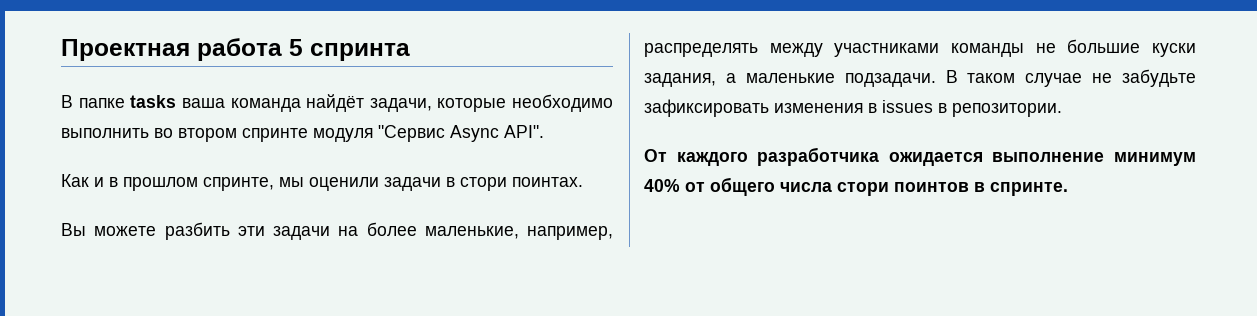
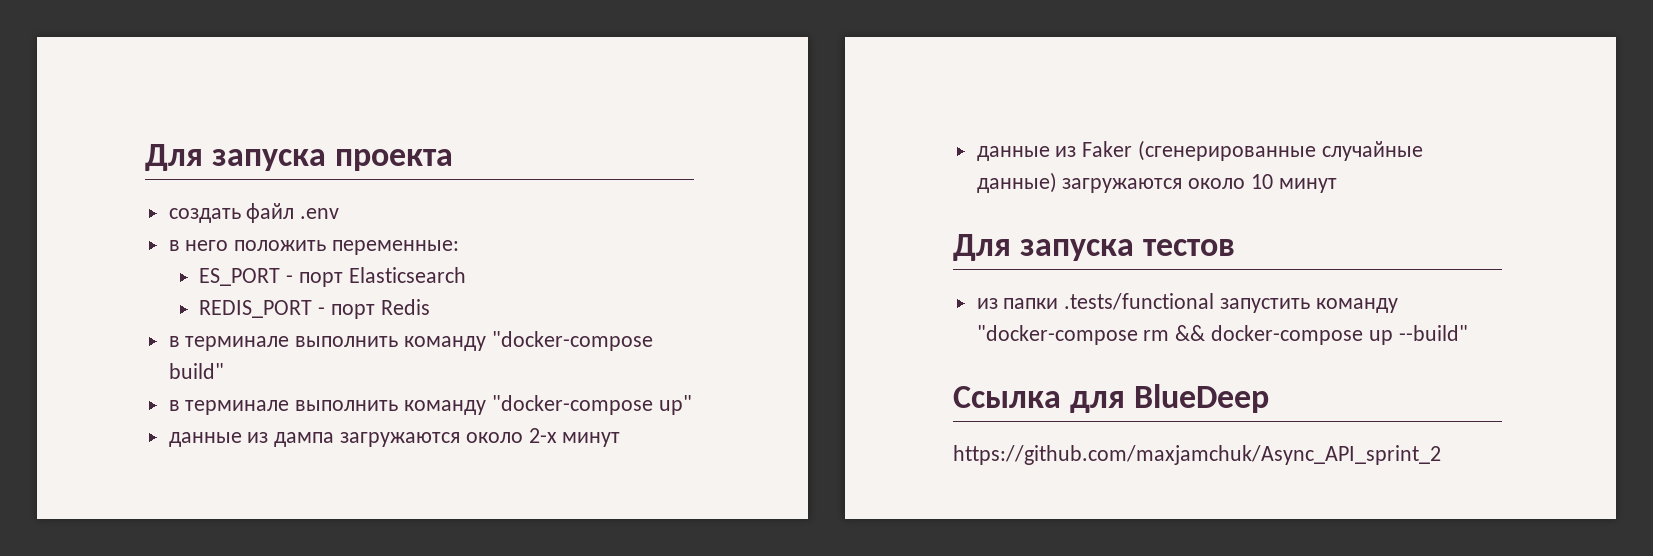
[61,38,410,61] [61,94,613,112] [61,125,544,142] [61,174,583,191] [61,222,613,240] [644,39,1196,57] [644,69,1196,87] [644,99,1062,117] [644,147,1196,166] [644,177,1068,196] Проектная работа 5 спринта // В папке tasks ваша команда найдёт задачи, которые необходимо выполнить во втором спринте модуля "Сервис Async API". // Как и в прошлом спринте, мы оценили задачи в стори поинтах. // Вы можете разбить эти задачи на более маленькие, например, распределять между участниками команды не большие куски задания, а маленькие подзадачи. В таком случае не забудьте зафиксировать изменения в issues в репозитории. // От каждого разработчика ожидается выполнение минимум 40% от общего числа стори поинтов в спринте. -> [145,144,454,171] [168,203,340,223] [168,240,460,255] [199,267,466,287] [199,299,430,319] [168,331,653,351] [168,363,224,379] [168,395,692,415] [168,428,621,447] [976,140,1423,161] [976,172,1337,193] [953,234,1236,261] [976,293,1398,313] [976,325,1468,345] [953,384,1270,413] [953,445,1441,465] Для запуска проекта // создать файл .env // в него положить переменные: // ES_PORT - порт Elasticsearch // REDIS_PORT - порт Redis // в терминале выполнить команду "docker-compose build" // в терминале выполнить команду "docker-compose up" // данные из дампа загружаются около 2-х минут // данные из Faker (сгенерированные случайные данные) загружаются около 10 минут // Для запуска тестов // из папки .tests/functional запустить команду "docker-compose rm && docker-compose up --build" // Ссылка для BlueDeep // https://github.com/maxjamchuk/Async_API_sprint_2

